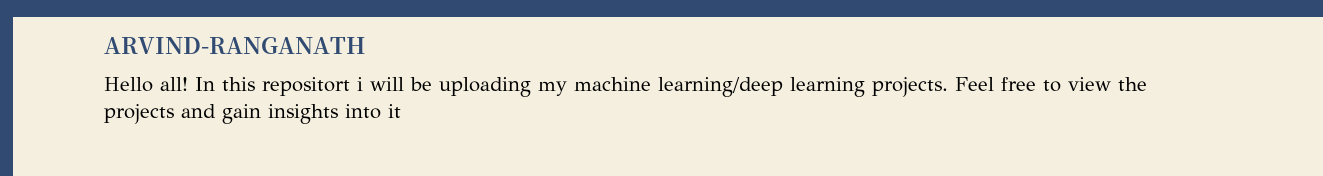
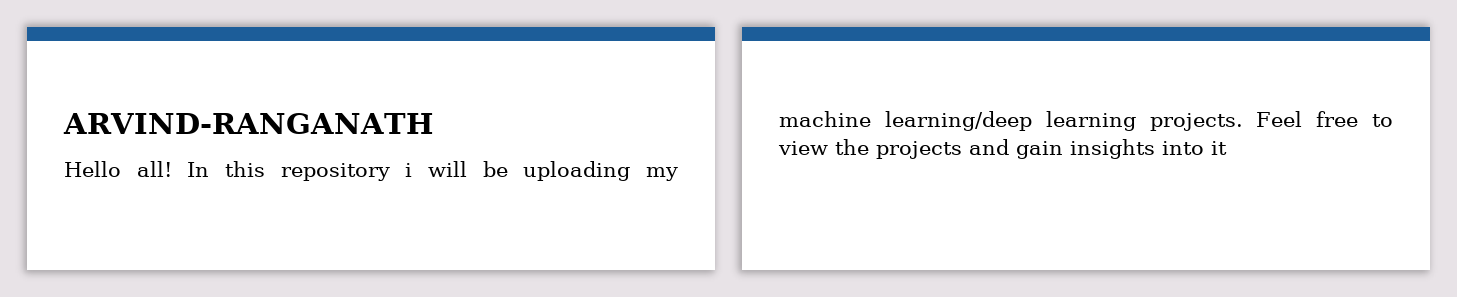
[262,77,350,96] repositort -> [280,163,390,181] repository

